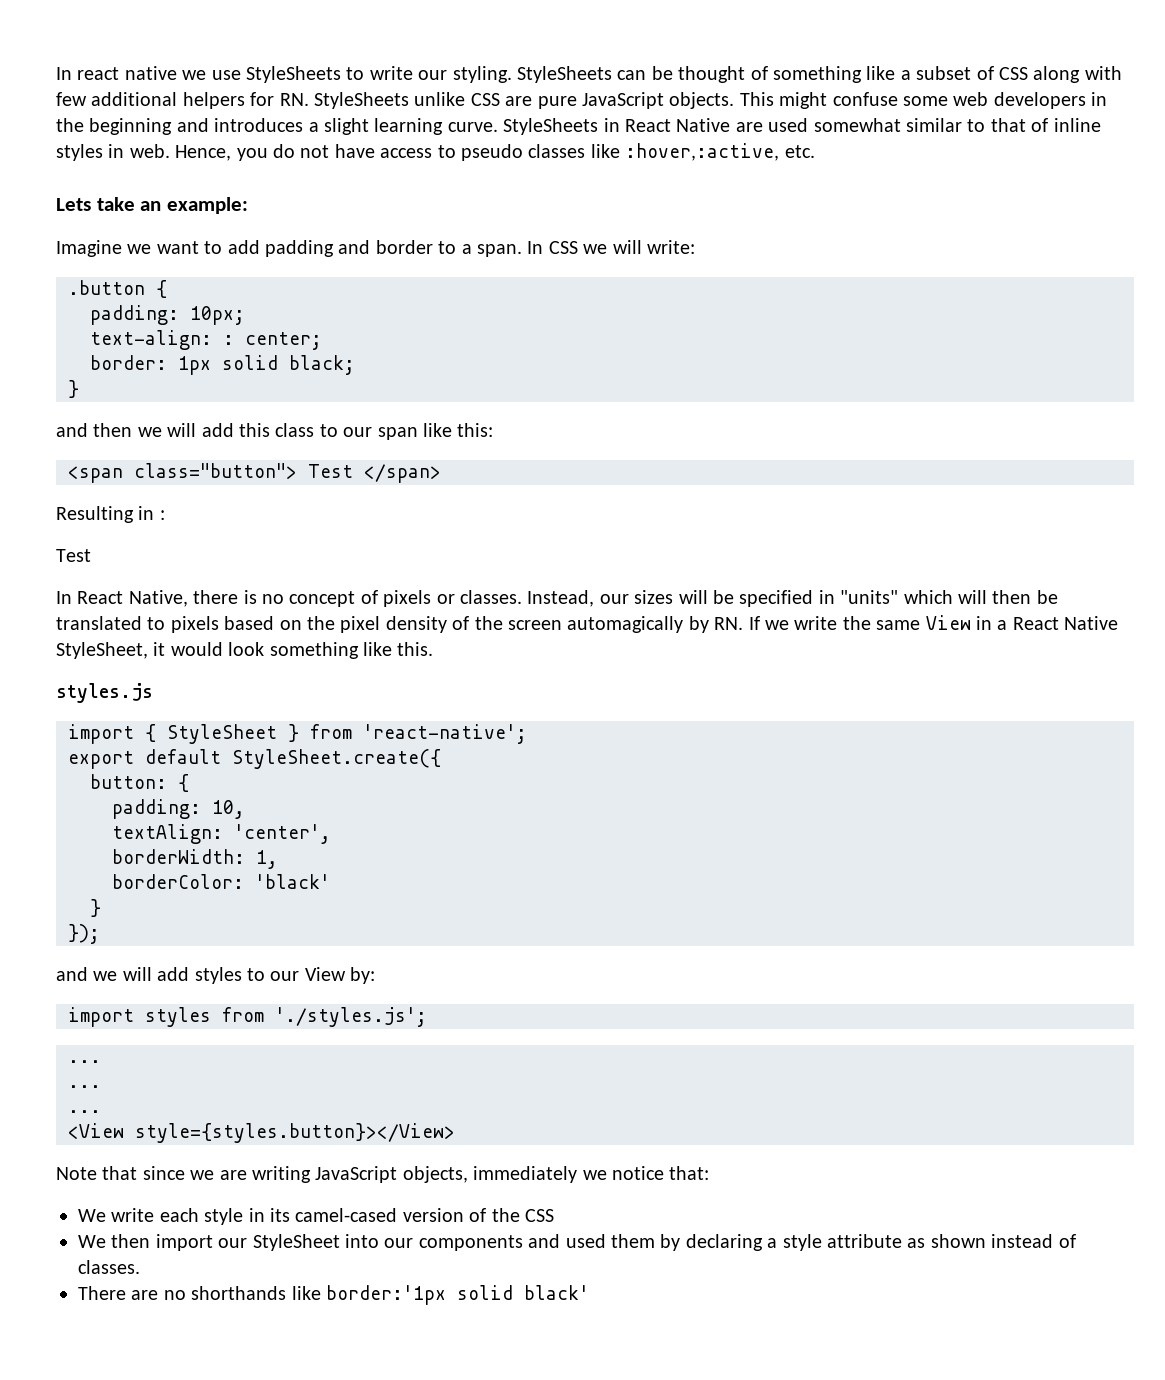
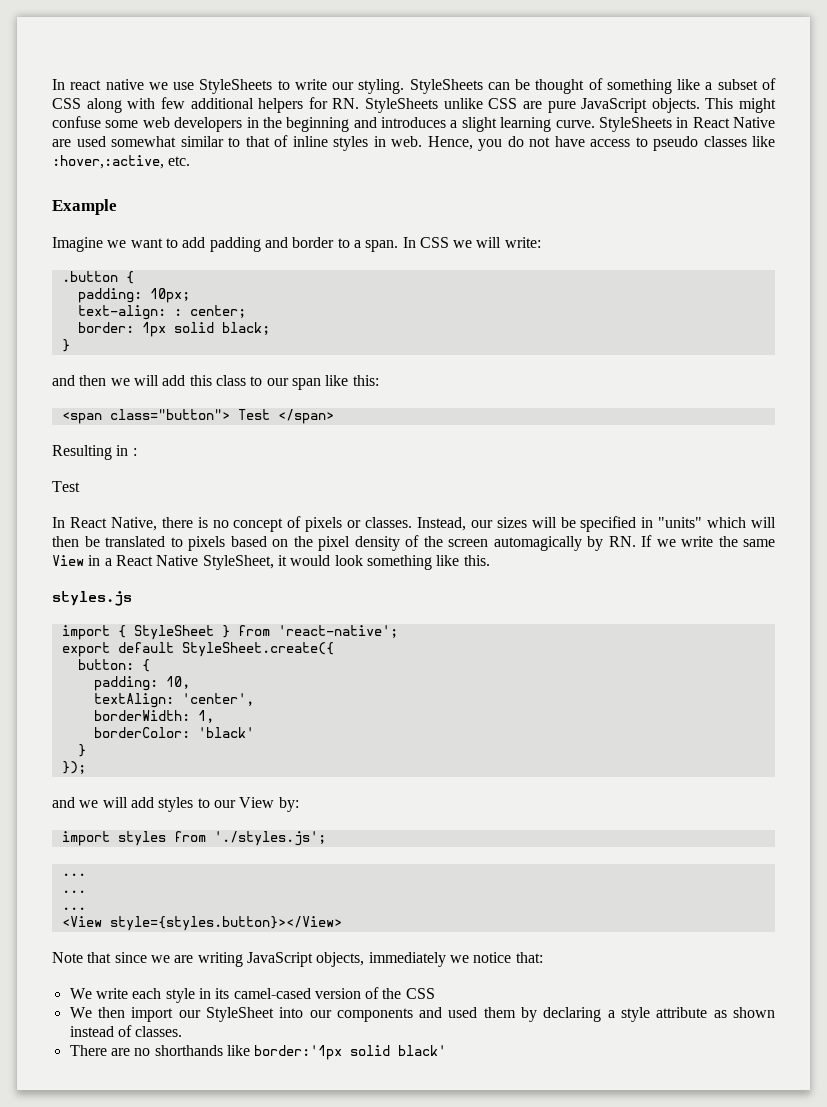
[56,197,249,214] Lets take an example: -> [52,199,117,215] Example

